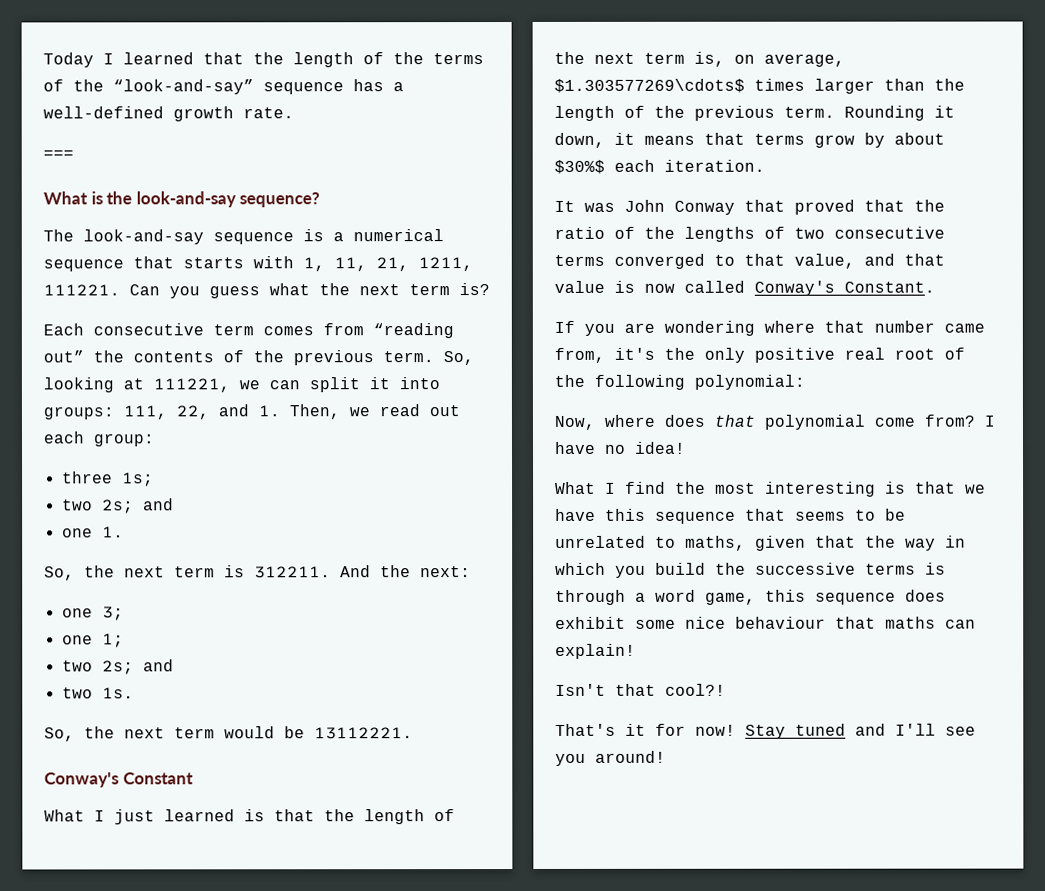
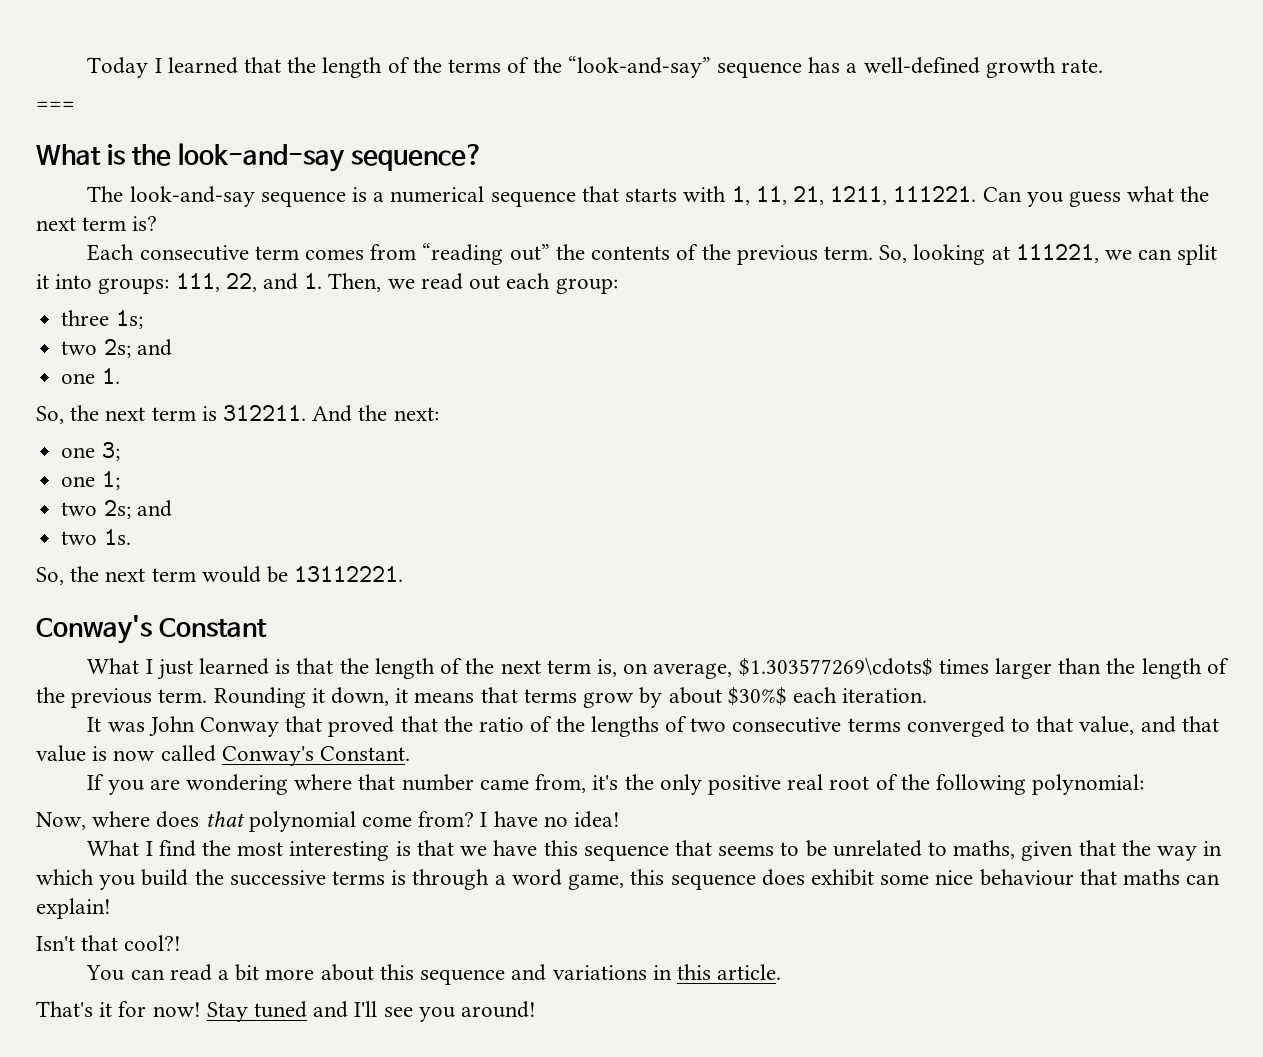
(726, 689) none -> [86,964,782,985] // You can read a bit more about this sequence and variations in this article.

